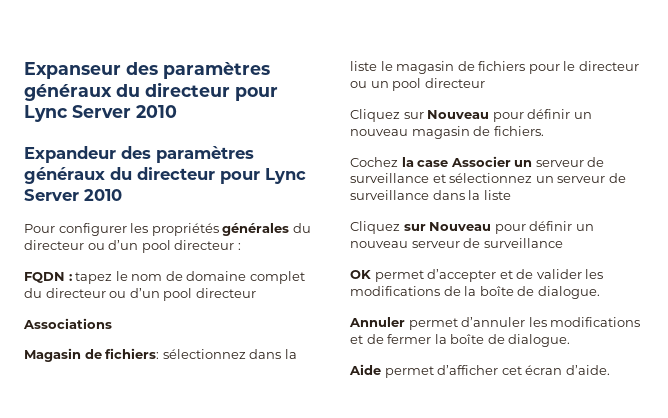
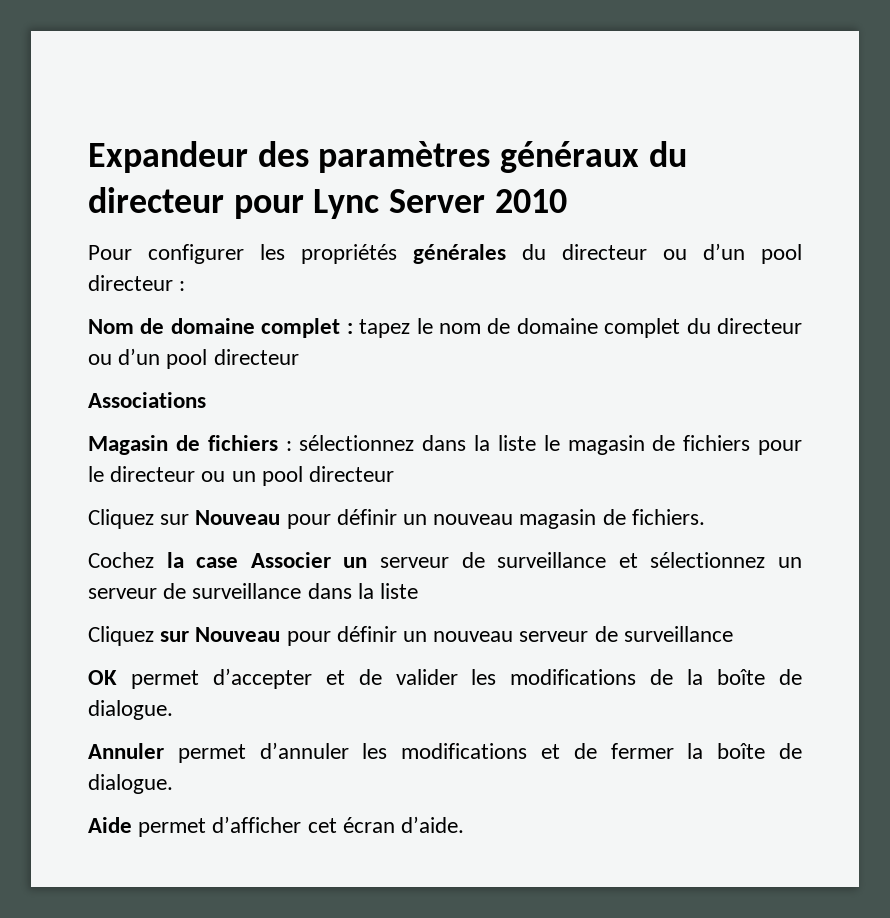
[24,62,270,79] [24,82,278,101] [24,105,177,122] Expanseur des paramètres généraux du directeur pour Lync Server 2010 // -> (88, 157) none
[24,272,65,283] FQDN -> [88,318,341,338] Nom de domaine complet
[105,348,160,359] fichiers: -> [207,435,292,451] fichiers :

